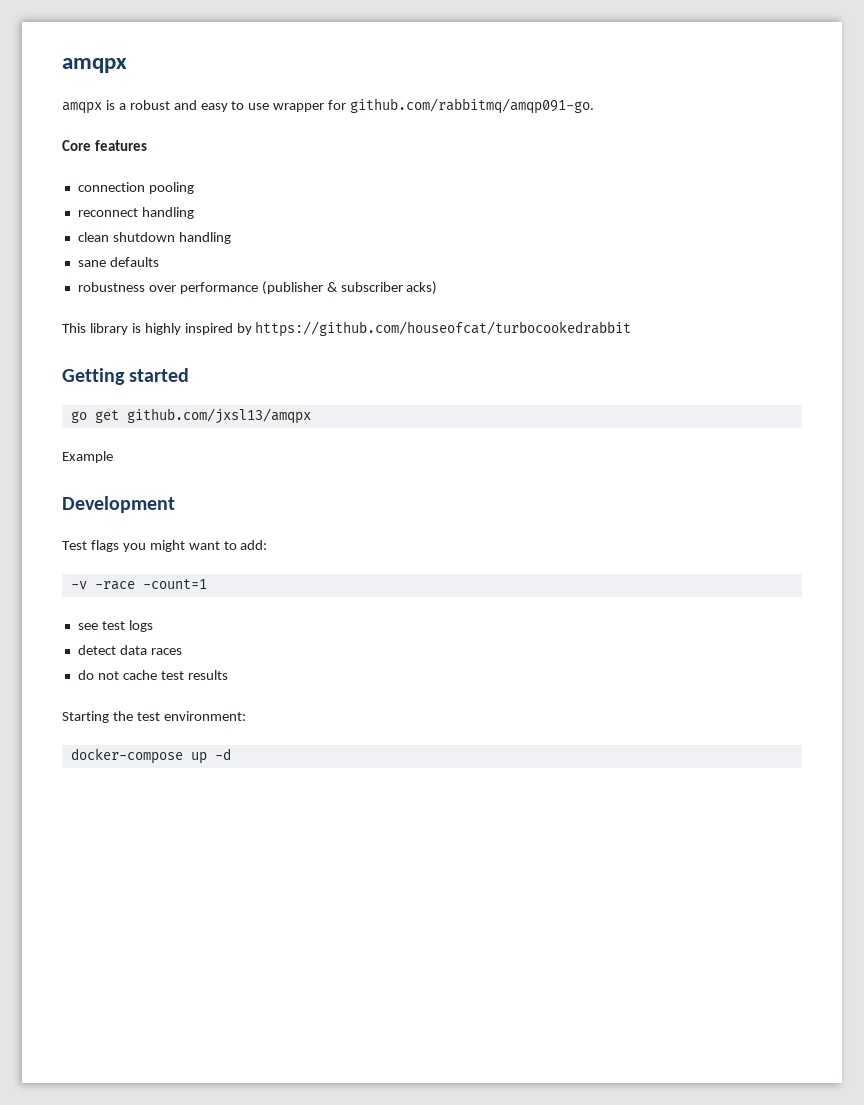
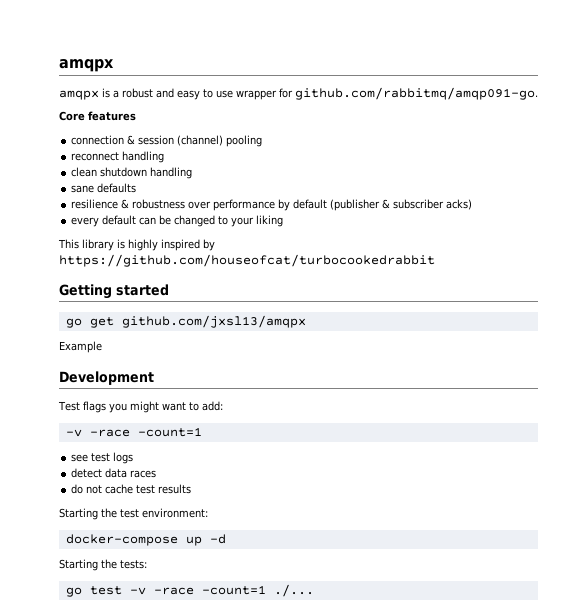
(145, 187) none -> [127,135,224,146] & session (channel)
(159, 262) none -> [71,199,130,209] resilience &
(258, 288) none -> [278,199,328,211] by default
(438, 288) none -> [71,215,284,227] // every default can be changed to your liking
(231, 754) none -> [59,559,147,571] [65,584,314,597] // Starting the tests: // go test -v -race -count=1 ./...

